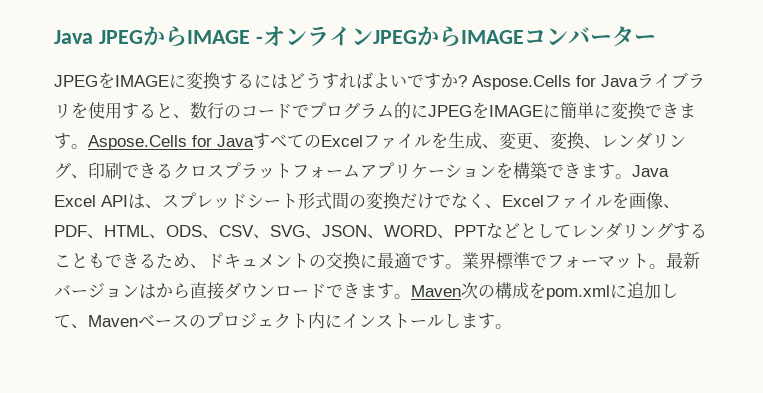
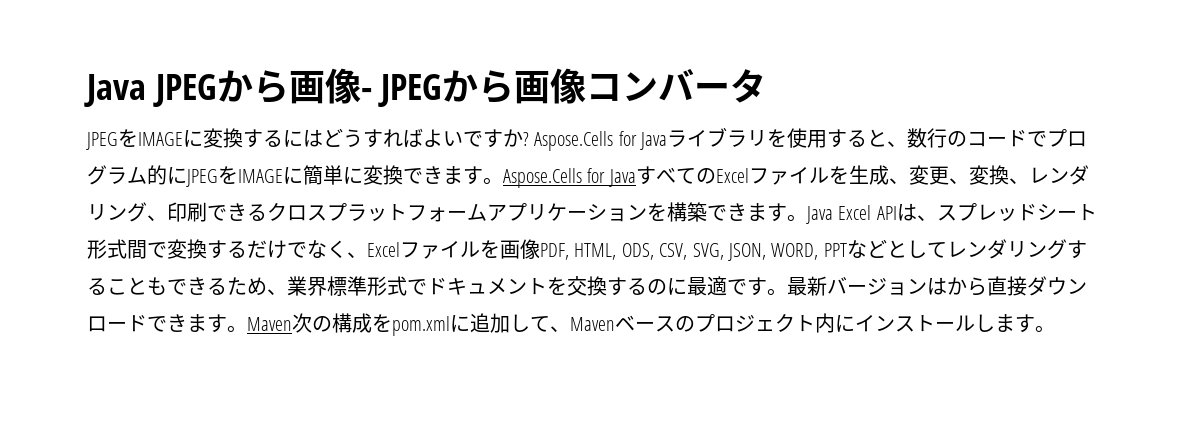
[186,26,524,47] IMAGE -オンラインJPEGからIMAGE -> [288,68,587,107] 画像- JPEGから画像
[633,34,656,44] ー -> (767, 86) none
[349,192,400,209] の変換 -> [147,239,247,259] で変換する
[663,204,680,209] [54,225,454,239] 、PDF、HTML、ODS、CSV、SVG、JSON、WORD、 -> [540,243,819,261] PDF, HTML, ODS, CSV, SVG, JSON, WORD,
[207,252,649,269] ドキュメントの交換に最適です。業界標準でフォーマット -> [287,276,767,296] 業界標準形式でドキュメントを交換するのに最適です

